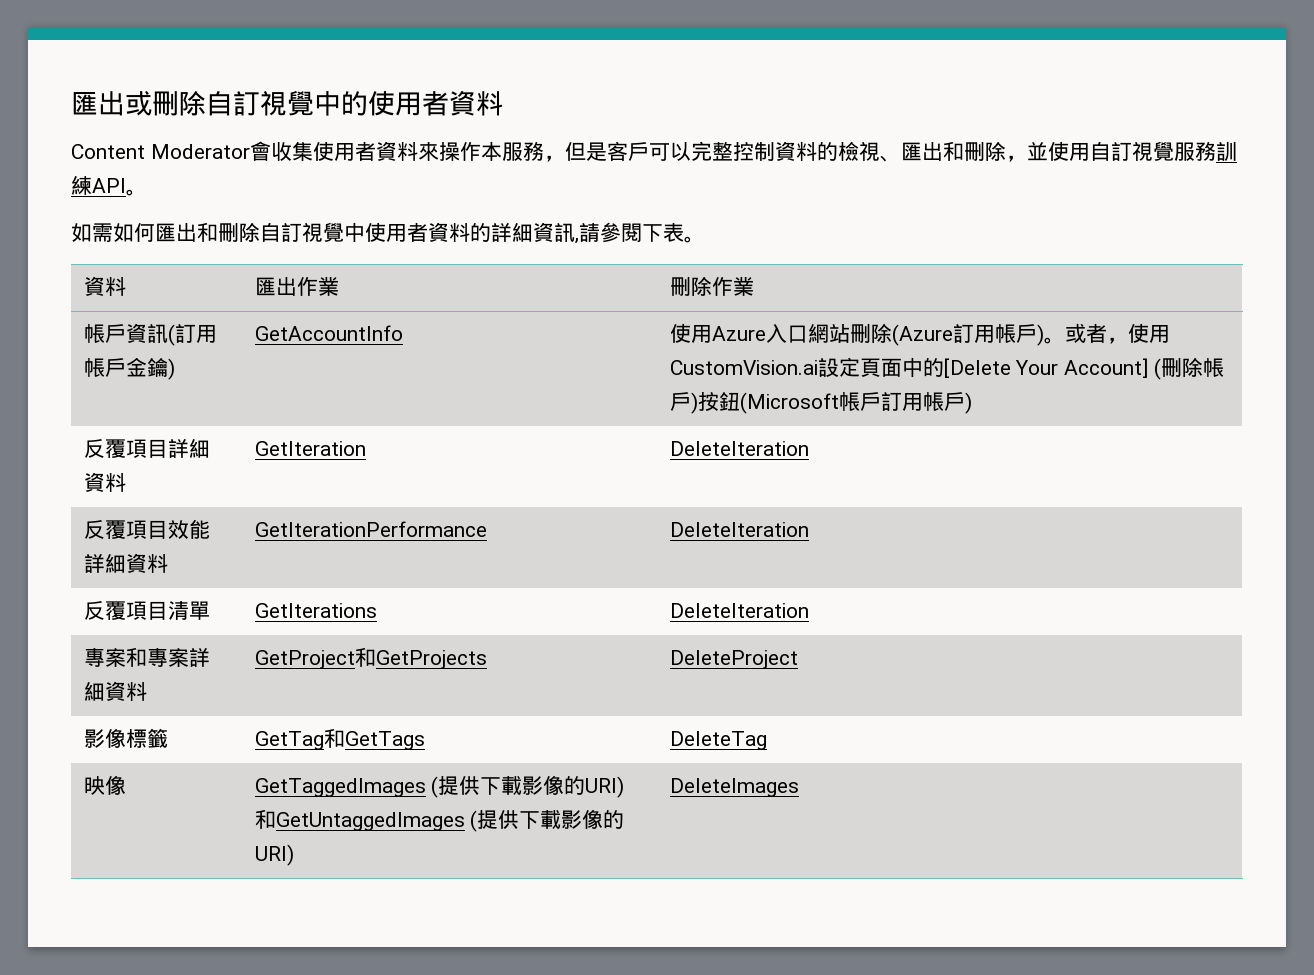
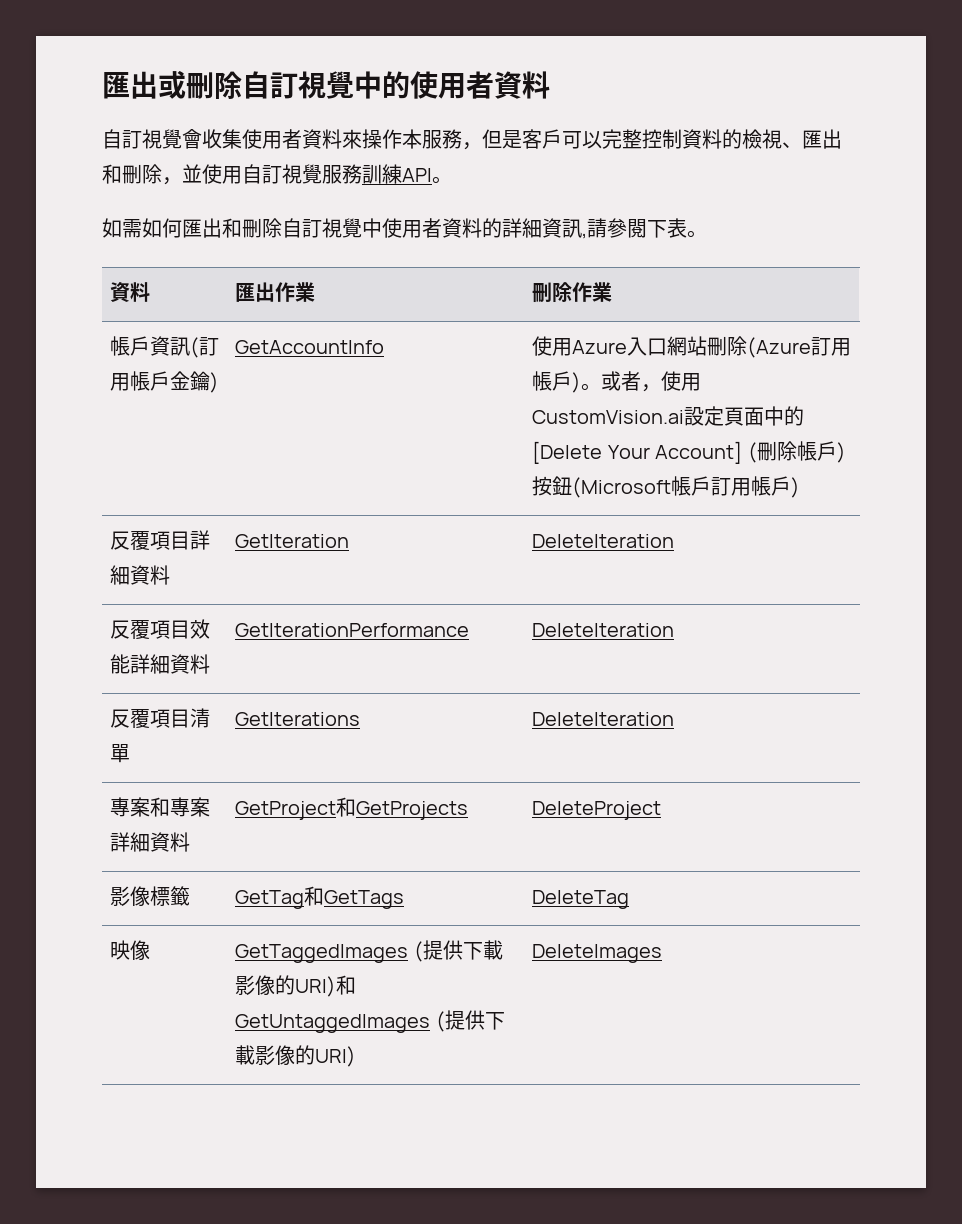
[71,144,250,159] Content Moderator -> [102,129,182,149] 自訂視覺

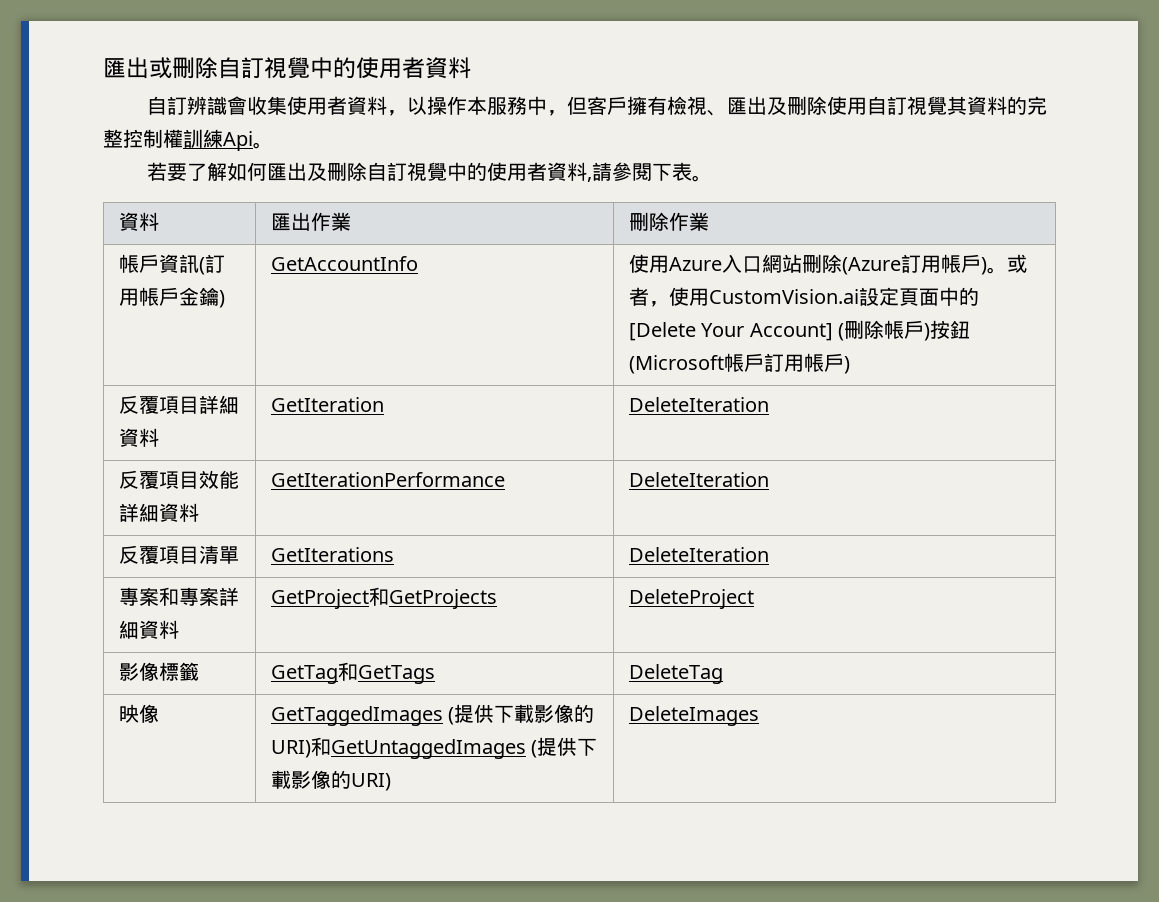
[142,129,182,149] 視覺 -> [186,96,227,115] 辨識
[342,129,362,149] 來 -> [386,96,427,116] ，以
[462,129,842,150] [102,164,452,185] [102,218,142,238] ，但是客戶可以完整控制資料的檢視、匯出和刪除，並使用自訂視覺服務訓練API。 // 如需 -> [526,96,1047,116] [103,129,273,151] [146,162,227,181] 中，但客戶擁有檢視、匯出及刪除使用自訂視覺其資料的完整控制權訓練Api。 // 若要了解
[222,218,582,238] 和刪除自訂視覺中使用者資料的詳細資訊 -> [306,162,587,181] 及刪除自訂視覺中的使用者資料

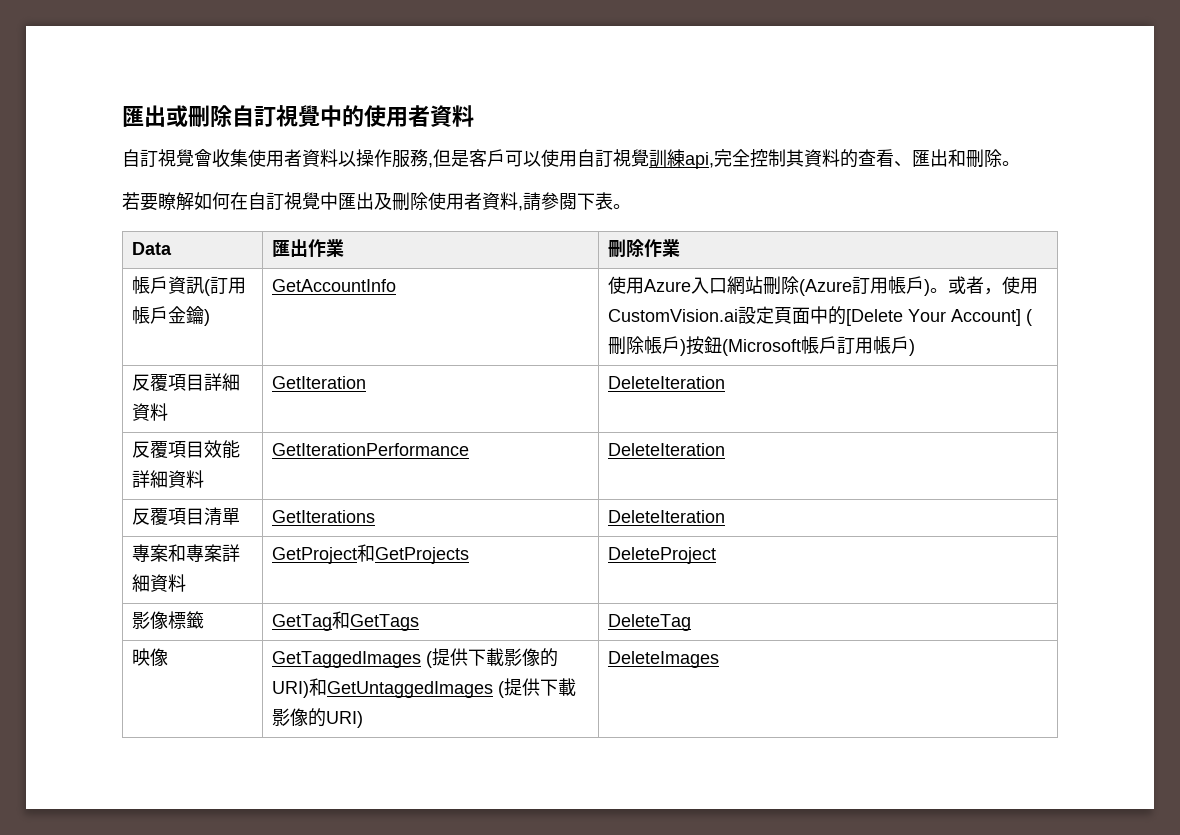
[186,96,227,115] 辨識 -> [158,149,194,167] 視覺
[386,96,1047,116] [103,129,273,151] [146,162,487,181] ，以操作本服務中，但客戶擁有檢視、匯出及刪除使用自訂視覺其資料的完整控制權訓練Api。 // 若要了解如何匯出及刪除自訂視覺中的 -> [338,149,1020,169] [122,192,428,211] 以操作服務,但是客戶可以使用自訂視覺訓練api,完全控制其資料的查看、匯出和刪除。 // 若要瞭解如何在自訂視覺中匯出及刪除
[118,212,159,231] 資料 -> [132,242,173,255] Data

